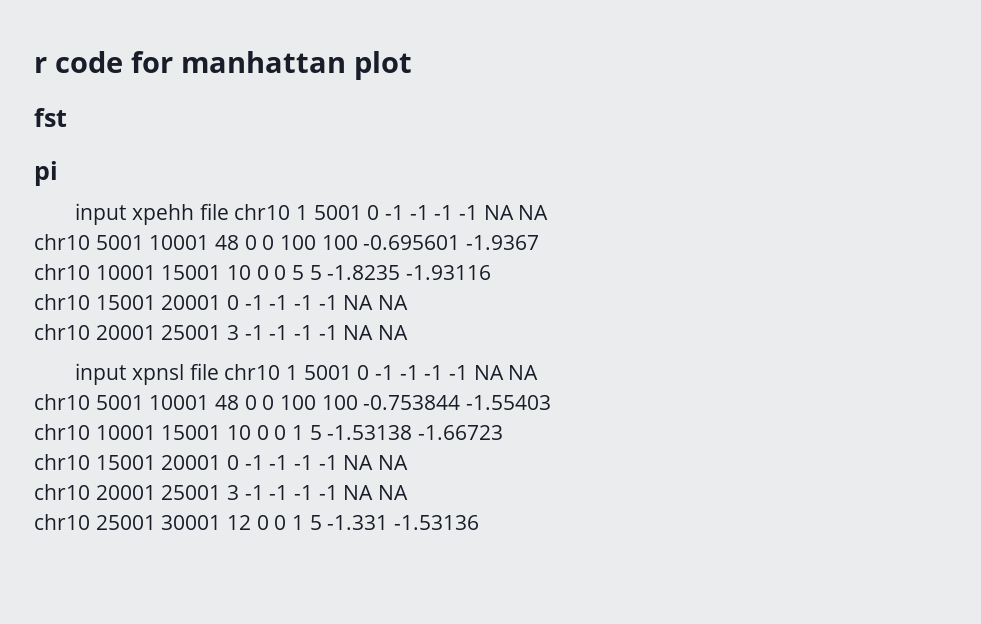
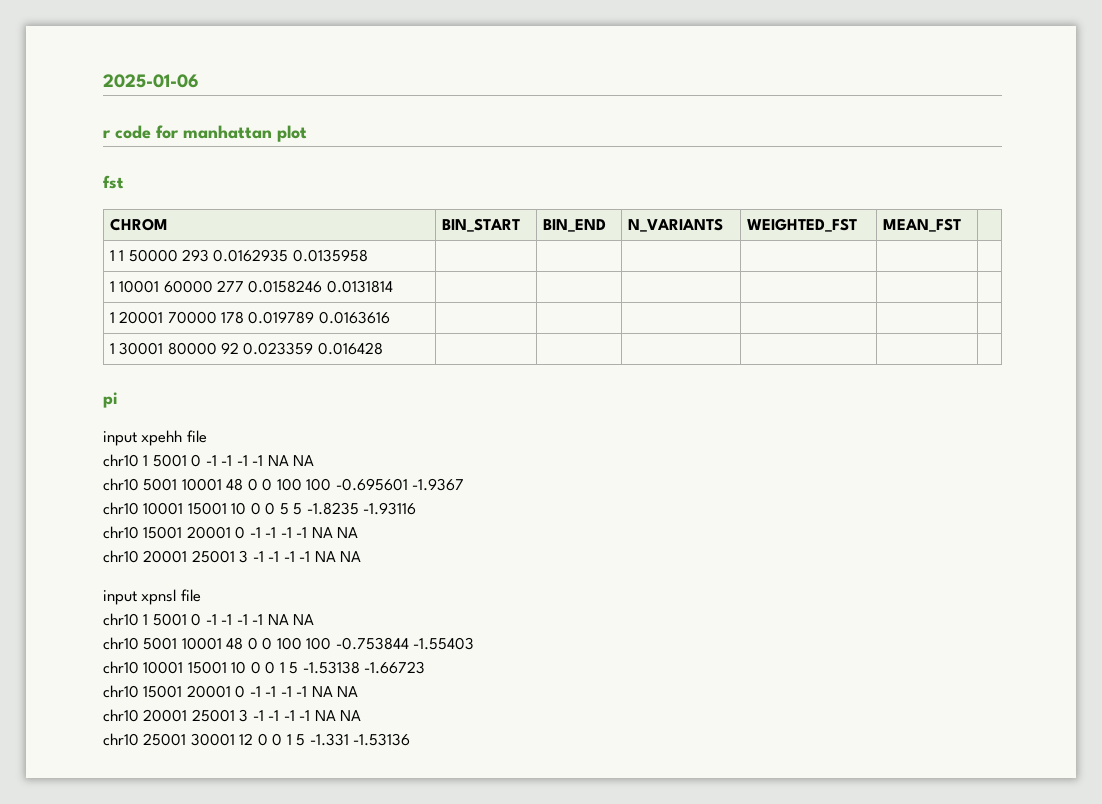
(34, 65) none -> [103,74,199,88] 2025-01-06 //
(67, 117) none -> [109,218,168,231] [441,218,520,232] [542,219,606,232] [627,218,723,232] [746,218,857,232] [882,218,961,232] [109,249,368,262] [109,280,393,293] [109,311,390,324] [109,342,383,355] // CHROM | BIN_START | BIN_END | N_VARIANTS | WEIGHTED_FST | MEAN_FST | // 1 1 50000 293 0.0162935 0.0135958 | | | | | | // 1 10001 60000 277 0.0158246 0.0131814 | | | | | | // 1 20001 70000 178 0.019789 0.0163616 | | | | | | // 1 30001 80000 92 0.023359 0.016428 | | | | | |
(229, 211) none -> (207, 436) //
(219, 371) none -> (201, 595) //

